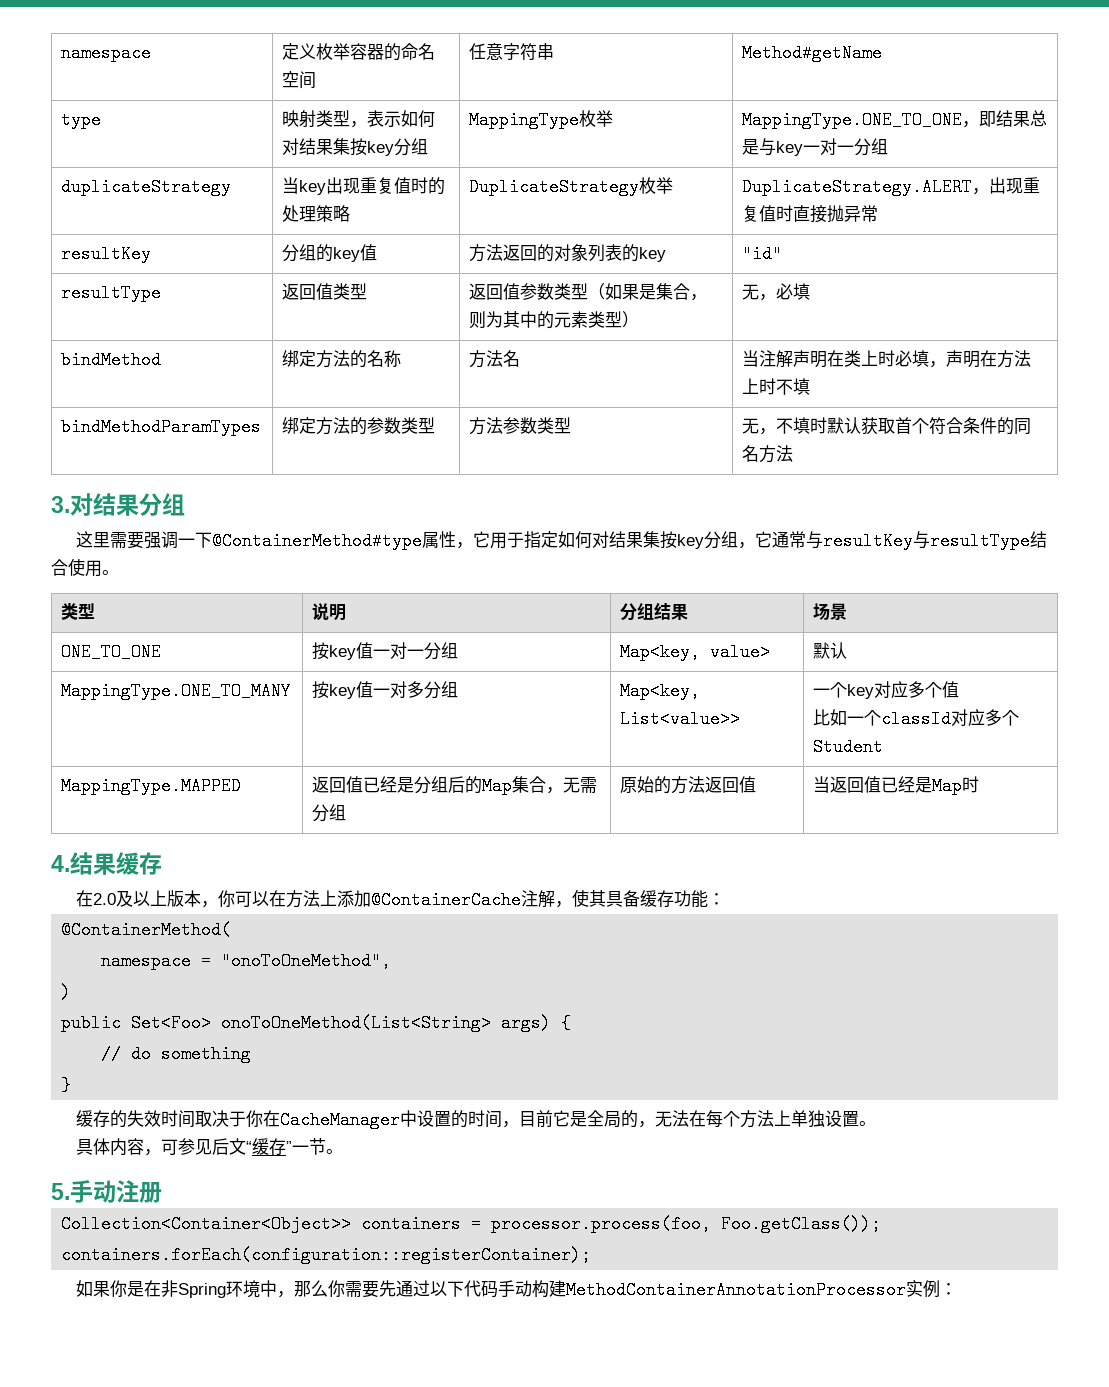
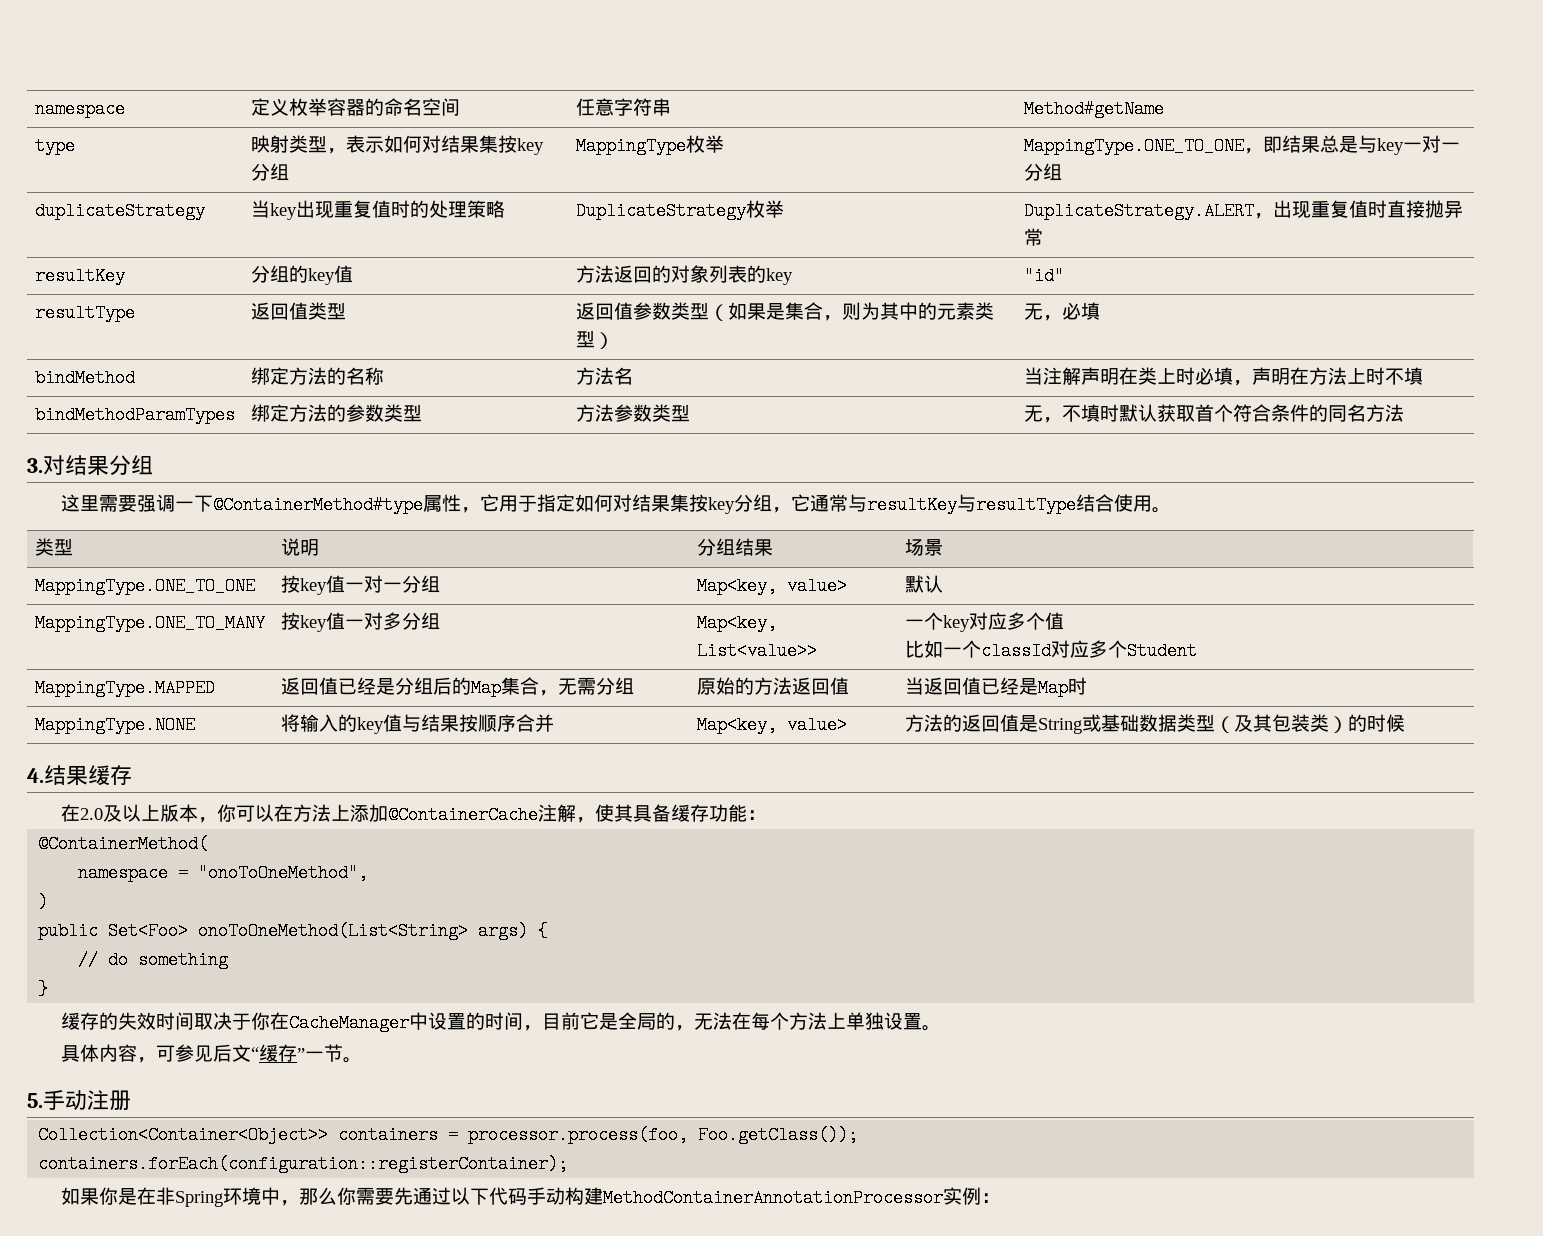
[61,643,162,661] ONE_TO_ONE -> [34,577,255,595] MappingType.ONE_TO_ONE
(980, 784) none -> [34,716,195,734] [280,714,554,734] [696,716,847,734] [904,714,1405,734] // MappingType.NONE | 将输入的key值与结果按顺序合并 | Map<key, value> | 方法的返回值是String或基础数据类型（及其包装类）的时候

